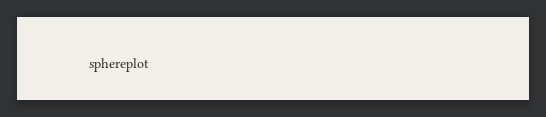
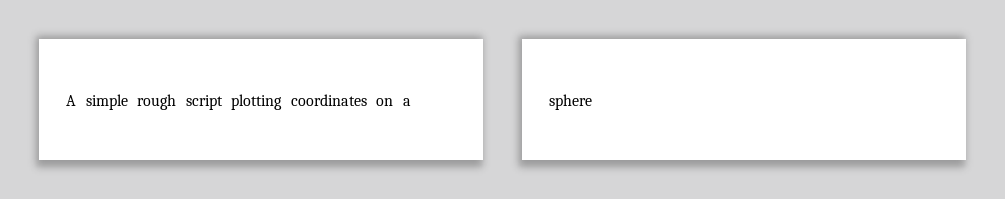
[89,58,149,72] sphereplot -> [66,94,592,110] A simple rough script plotting coordinates on a sphere

